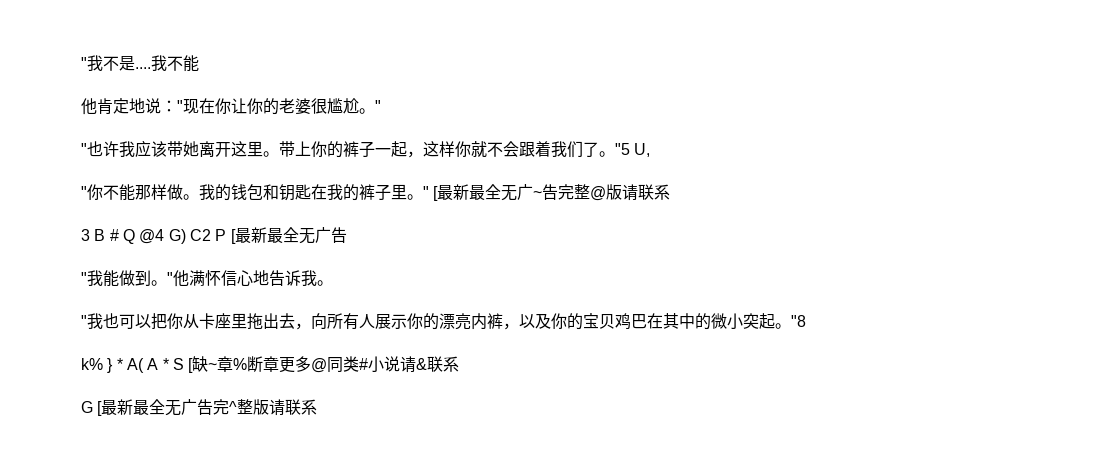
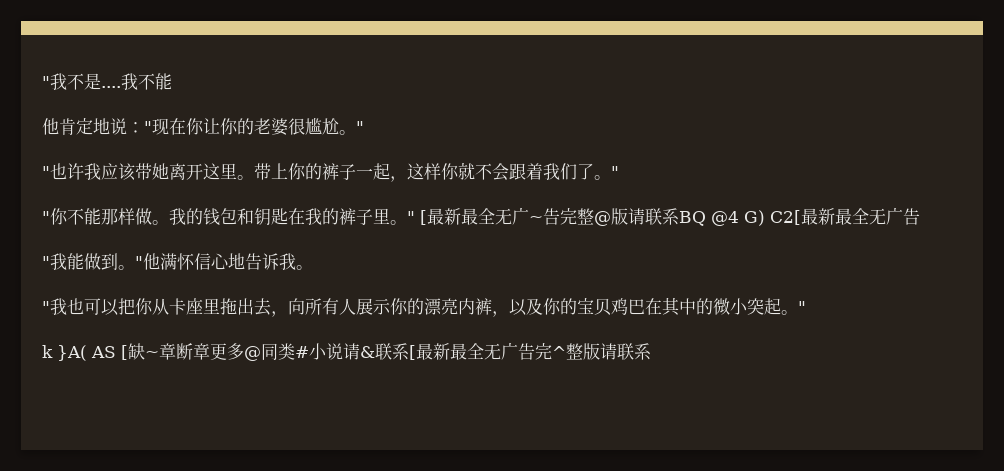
[615,143,651,157] "5 U, -> [611,166,619,178] "
[81,229,236,244] // 3 B # Q @4 G) C2 P [ -> [679,210,801,226] BQ @4 G) C2[
[791,315,806,327] [81,358,184,373] "8 // k% } * A( A * S -> [798,301,806,313] [42,345,116,361] " // k }A( AS
[233,358,248,370] % -> (176, 351) none
[81,401,93,413] // G -> (409, 351) none

